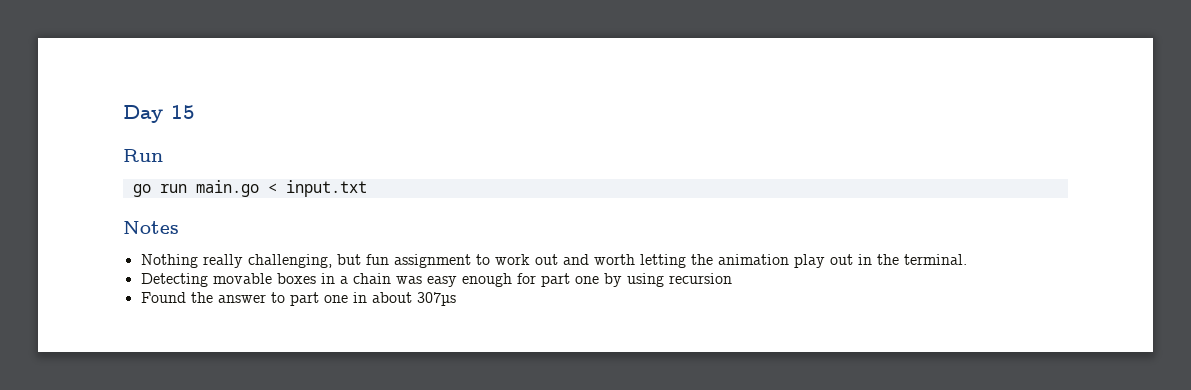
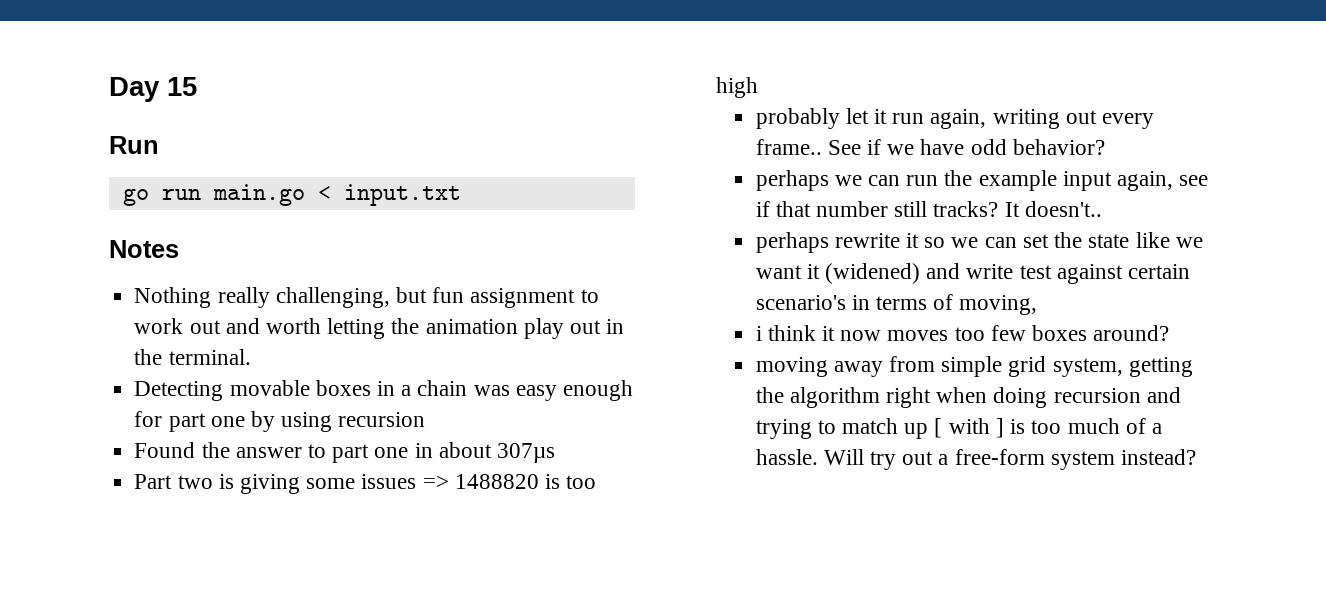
(456, 299) none -> [134,474,597,494] [716,77,759,98] [755,108,1155,129] [755,139,1105,155] [755,170,1209,191] [755,201,1102,217] [755,232,1203,253] [755,263,1191,284] [755,294,1038,315] [755,325,1170,341] [755,356,1193,377] [755,387,1181,408] [755,418,1162,439] [755,449,1197,470] // Part two is giving some issues => 1488820 is too high // probably let it run again, writing out every frame.. See if we have odd behavior? // perhaps we can run the example input again, see if that number still tracks? It doesn't.. // perhaps rewrite it so we can set the state like we want it (widened) and write test against certain scenario's in terms of moving, // i think it now moves too few boxes around? // moving away from simple grid system, getting the algorithm right when doing recursion and trying to match up [ with ] is too much of a hassle. Will try out a free-form system instead?

